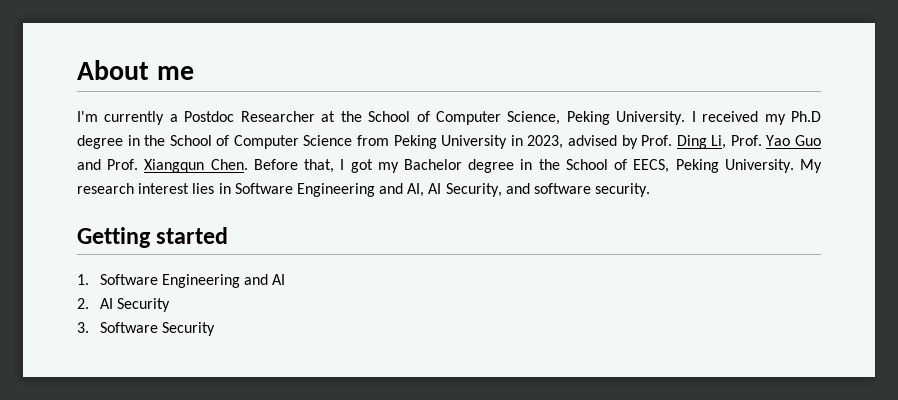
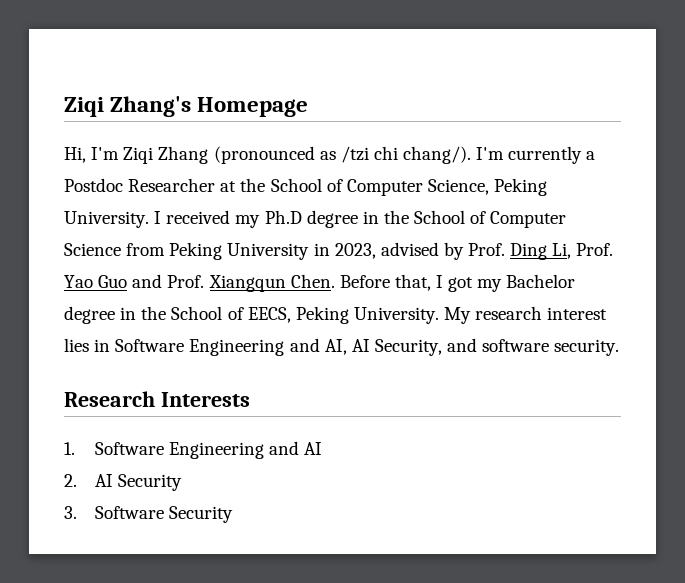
[77,60,194,80] About me // -> [64,96,309,117] [64,146,472,164] Ziqi Zhang's Homepage // Hi, I'm Ziqi Zhang (pronounced as /tzi chi chang/).
[77,227,229,248] Getting started -> [64,391,250,407] Research Interests

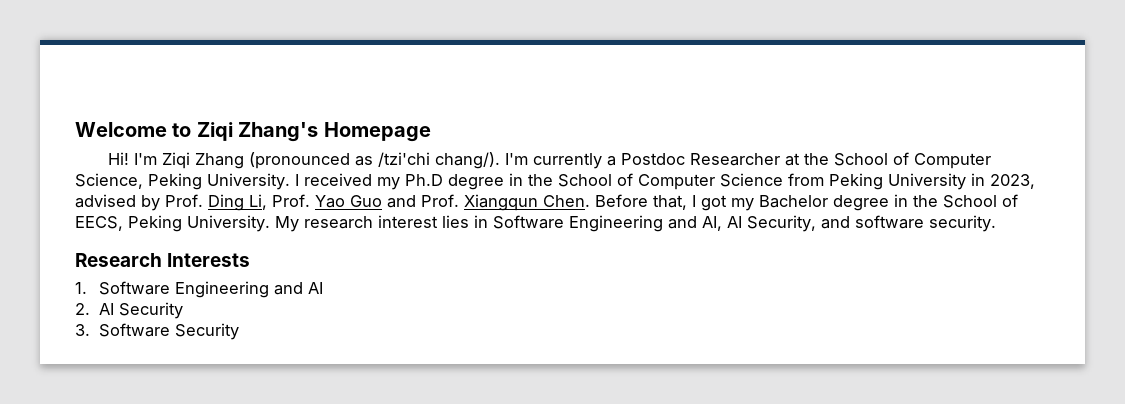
(64, 107) none -> [75,122,192,137] Welcome to
[64,147,86,163] Hi, -> [107,152,129,165] Hi!
[340,146,398,163] /tzi chi -> [377,152,430,167] /tzi'chi

